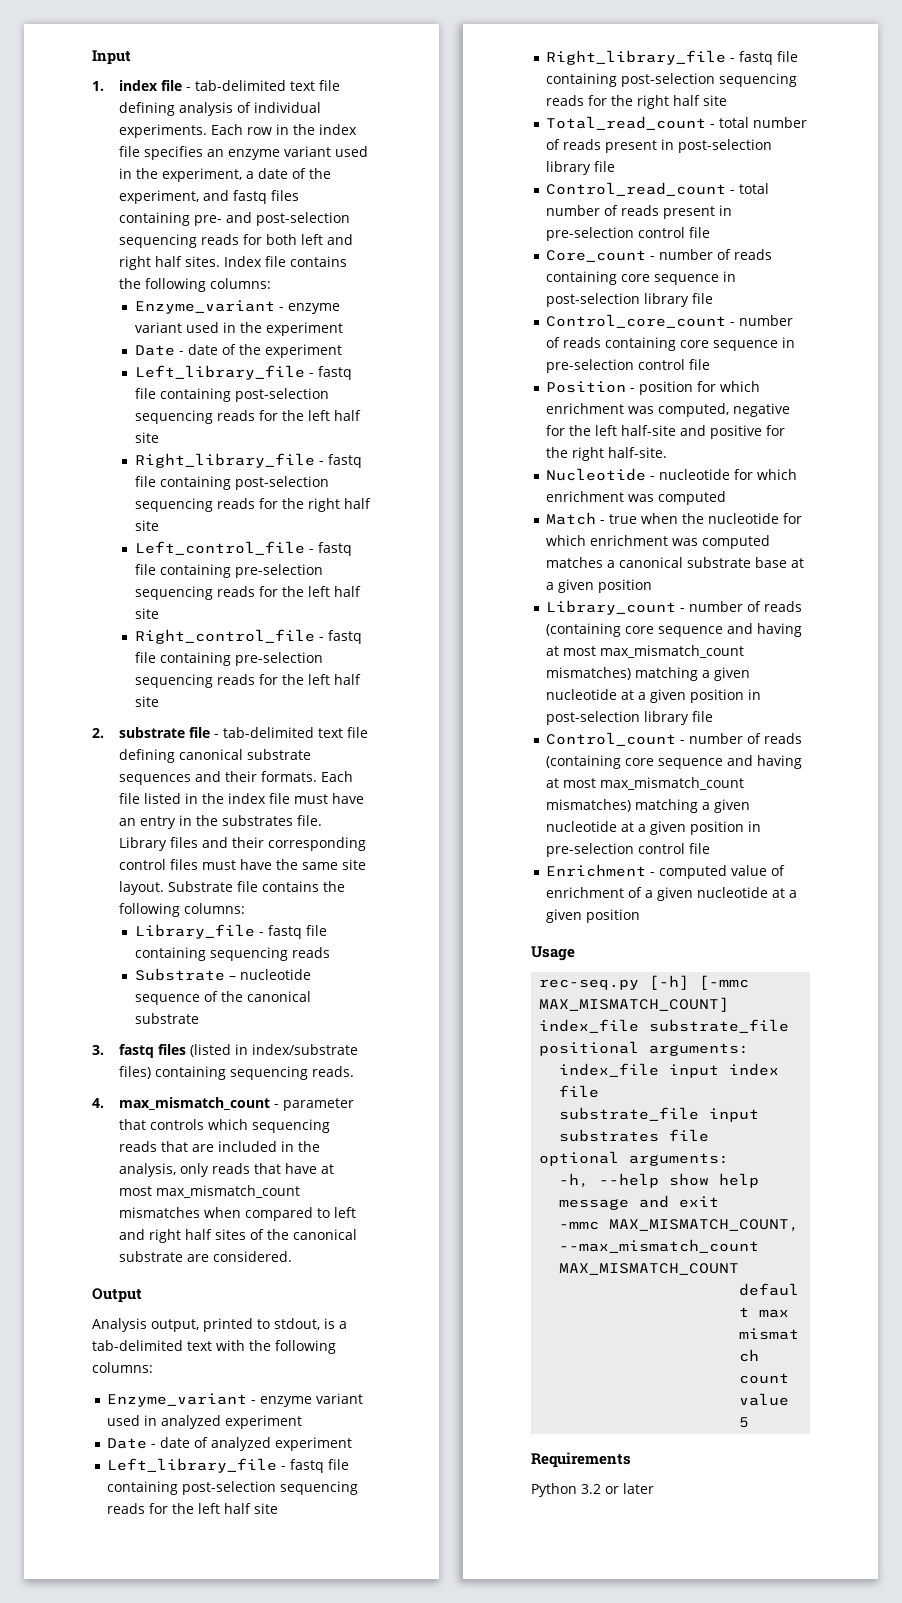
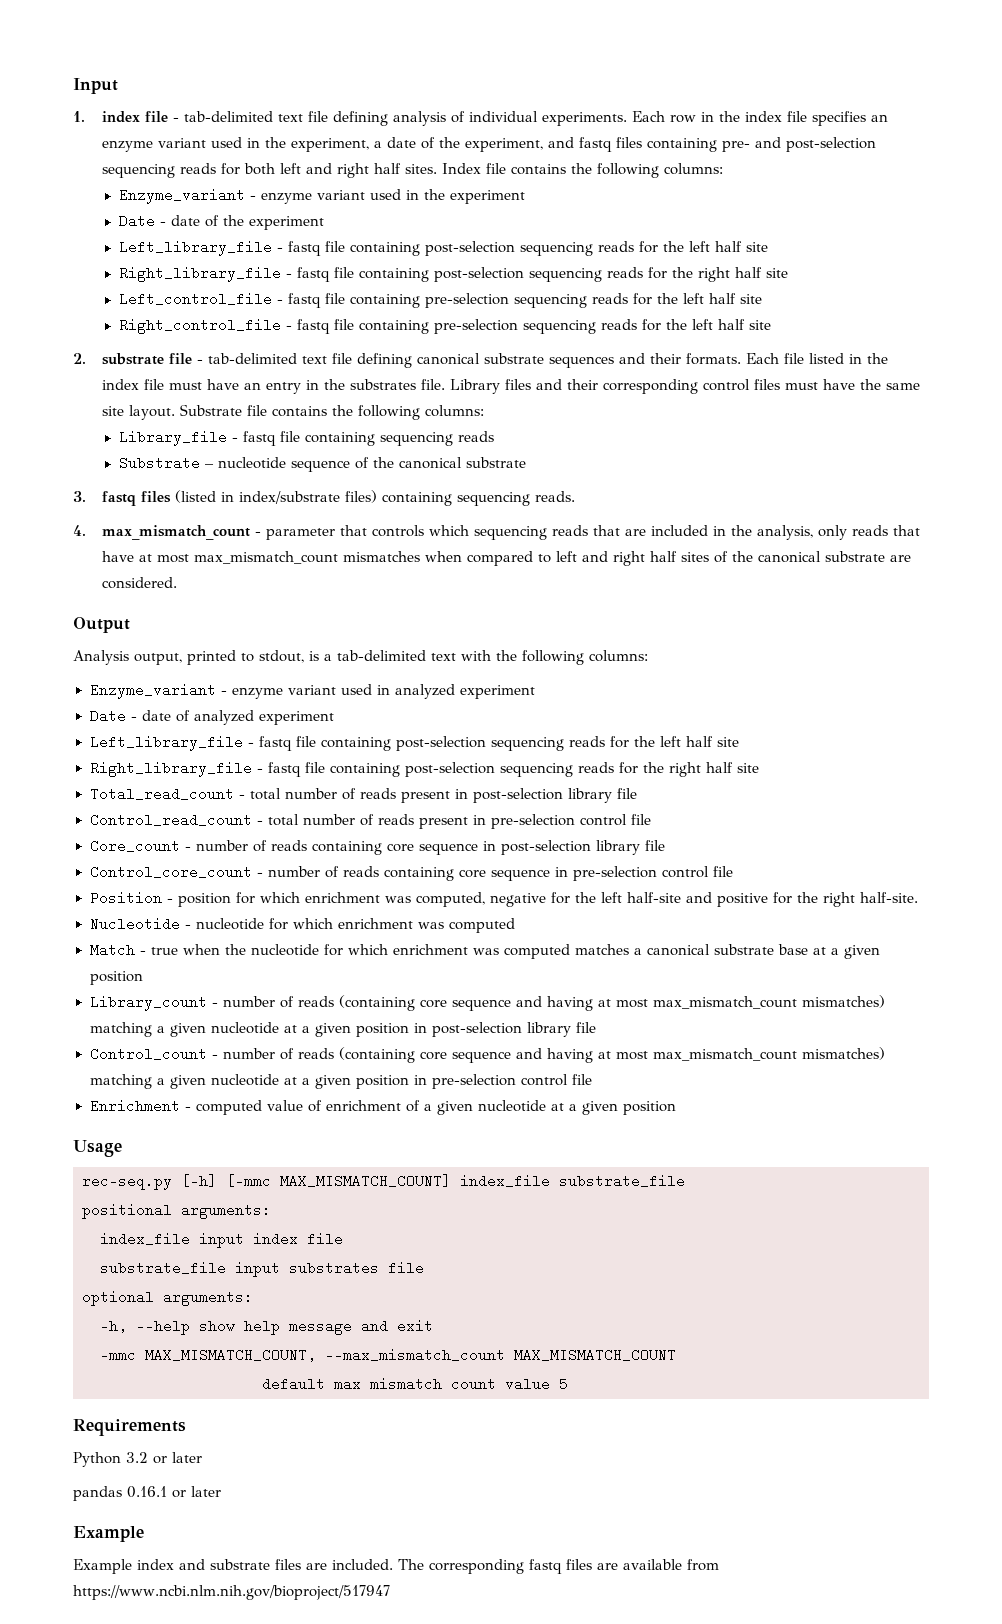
(654, 1488) none -> [73,1486,221,1501] [73,1526,144,1542] [73,1559,719,1574] [73,1585,390,1600] // pandas 0.16.1 or later // Example // Example index and substrate files are included. The corresponding fastq files are available from https://www.ncbi.nlm.nih.gov/bioproject/517947

